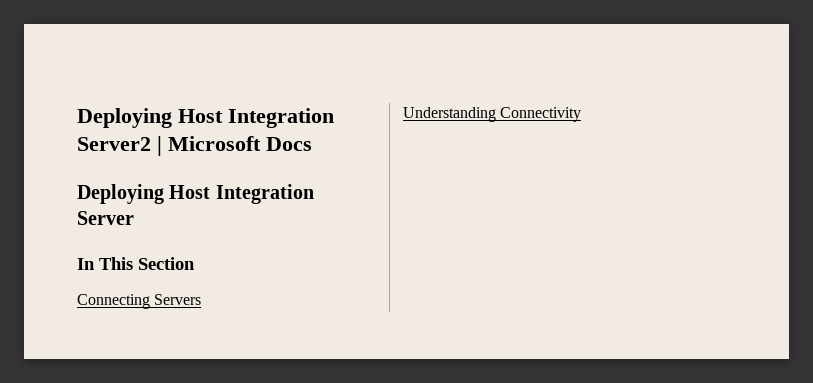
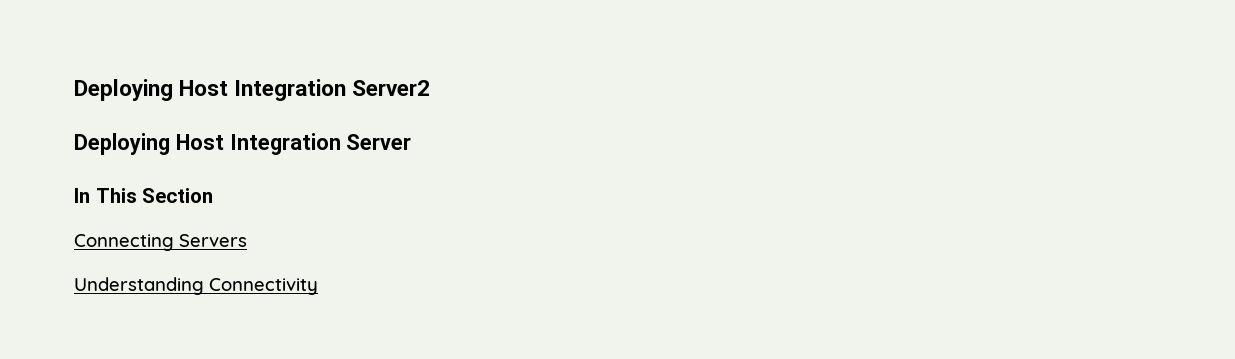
[157,136,312,156] | Microsoft Docs -> (431, 88) none

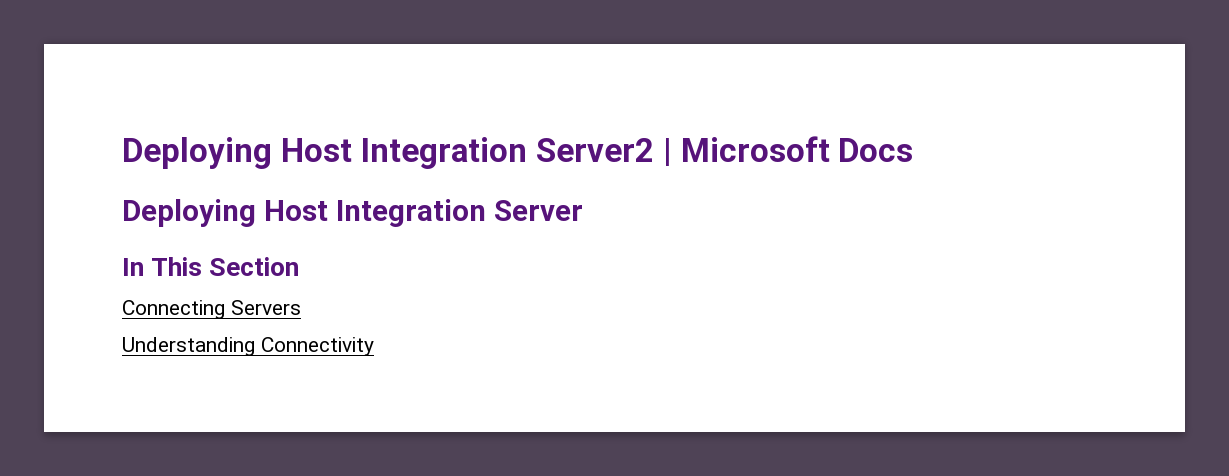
(431, 88) none -> [662,136,914,166] | Microsoft Docs

